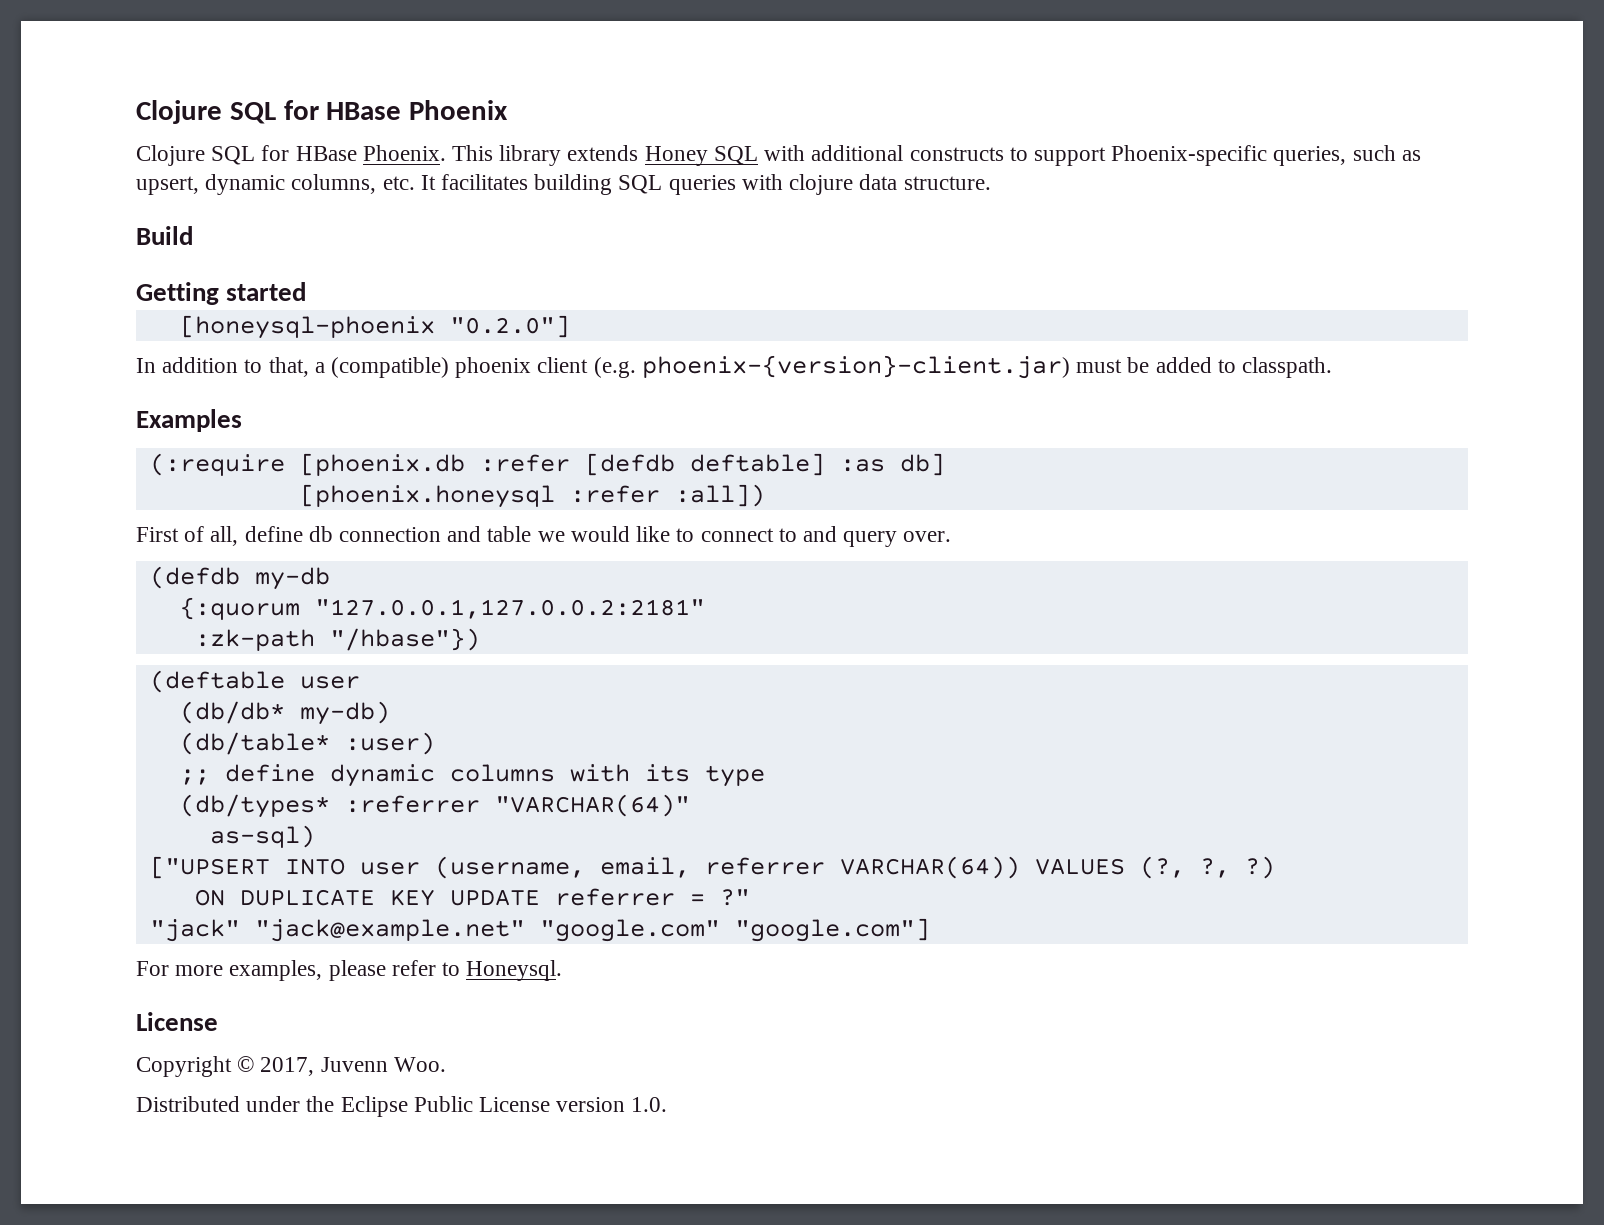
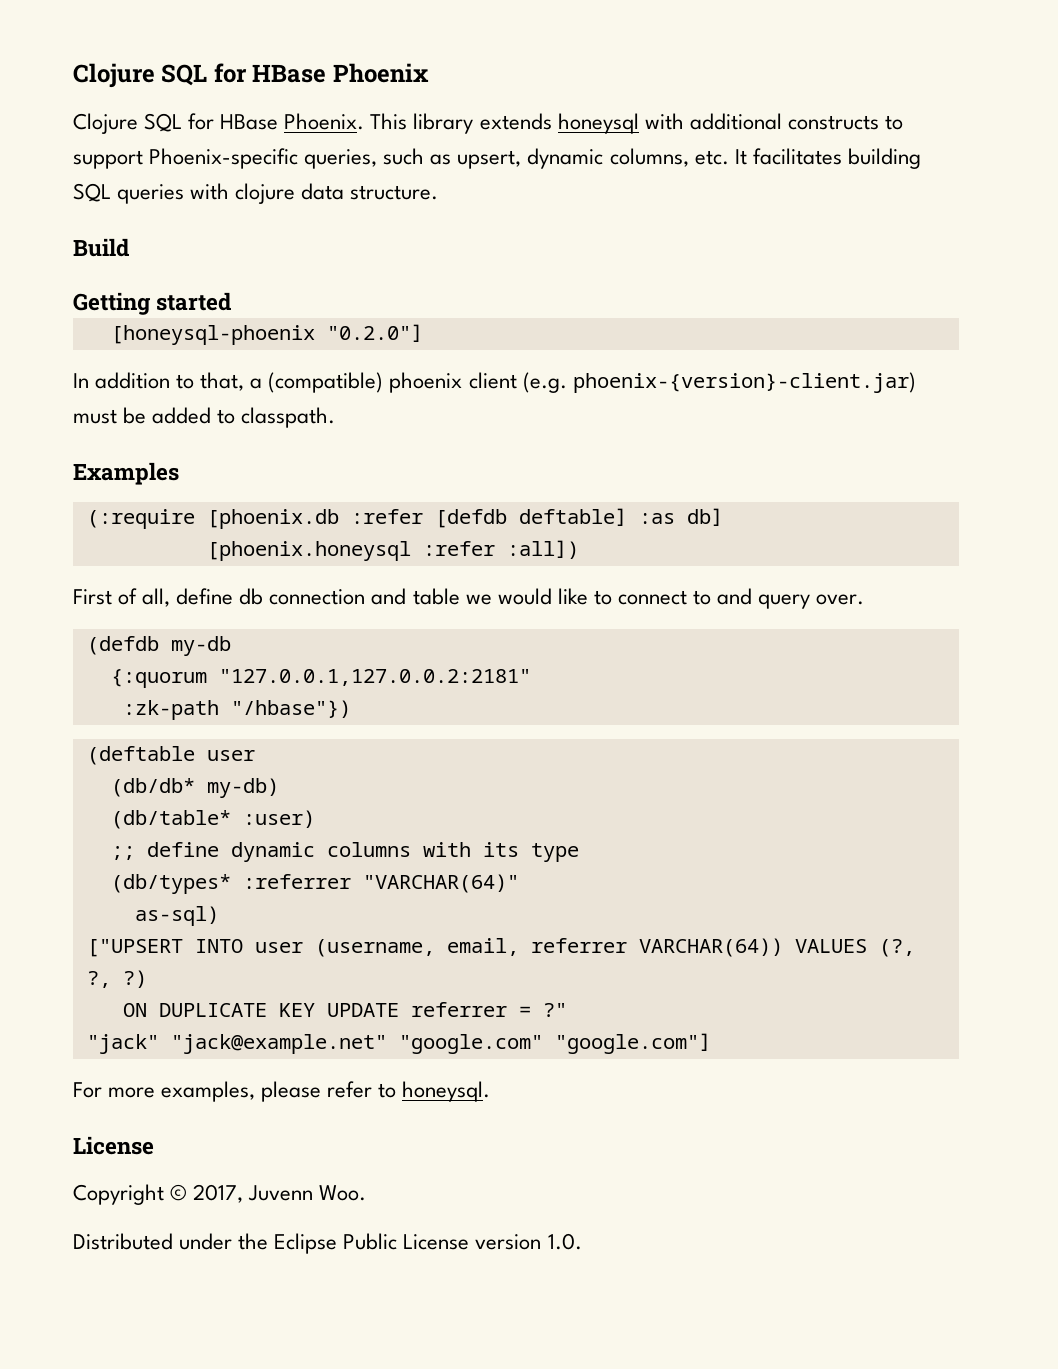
[644,146,758,166] Honey SQL -> [557,113,639,134] honeysql
[466,960,563,981] Honeysql. -> [402,1081,491,1102] honeysql.

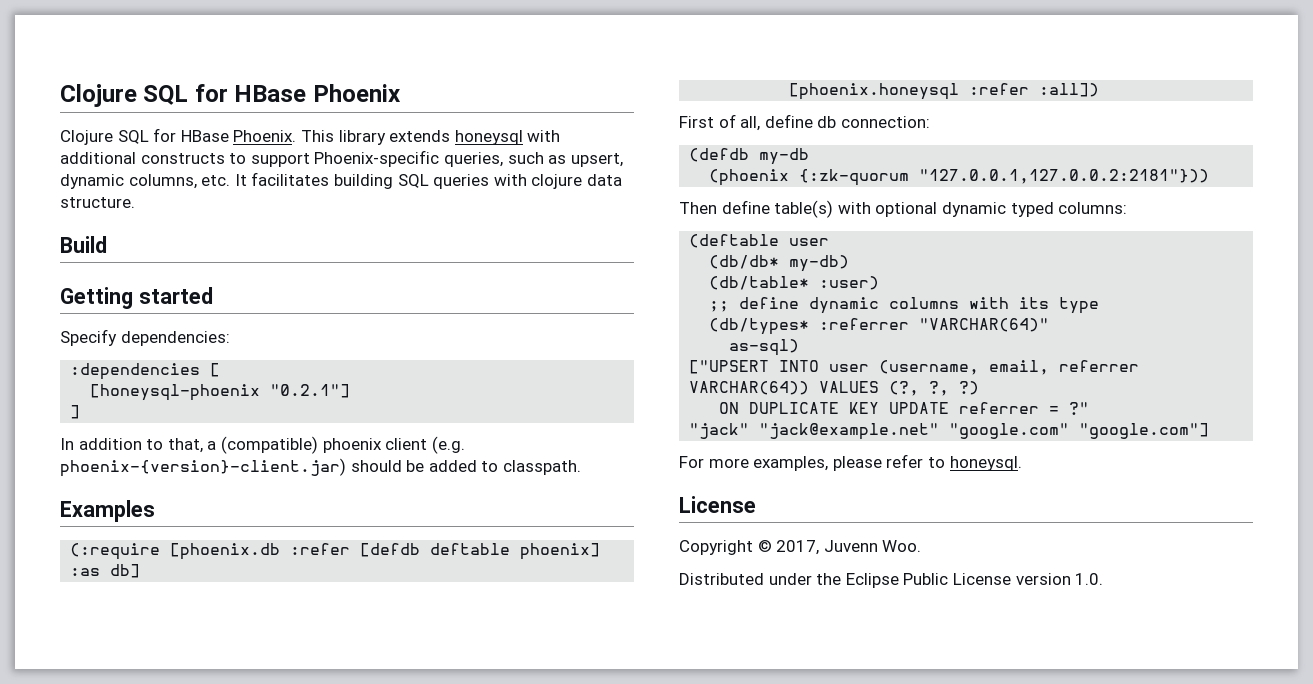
(232, 301) none -> [60,329,230,346] [70,363,221,380] // Specify dependencies: // :dependencies [
[326,324,423,342] "0.2.0"] -> [270,384,351,398] [70,405,81,419] "0.2.1"] // ]
[73,409,117,424] must -> [350,460,402,472] should
[518,508,627,526] deftable] -> [430,543,601,560] deftable phoenix]
[269,588,865,609] [86,636,231,656] [110,669,531,688] [122,700,351,720] connection and table we would like to connect to and query over. // (defdb my-db // {:quorum "127.0.0.1,127.0.0.2:2181" // :zk-path "/hbase"}) -> [840,116,930,128] [689,148,810,165] [709,169,1210,186] [679,200,1128,218] connection: // (defdb my-db // (phoenix {:zk-quorum "127.0.0.1,127.0.0.2:2181"})) // Then define table(s) with optional dynamic typed columns:

